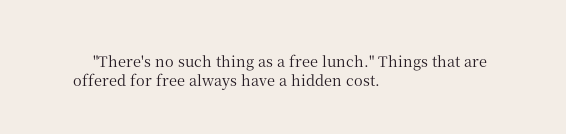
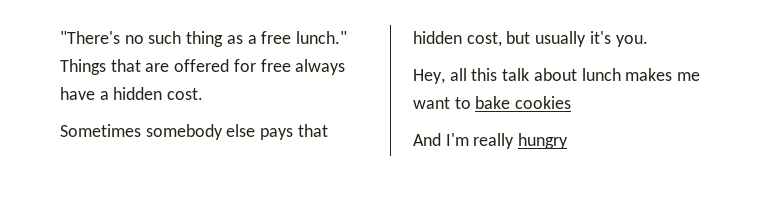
(380, 80) none -> [60,124,328,140] [413,31,648,47] [413,68,701,84] [413,96,572,109] [413,133,569,149] // Sometimes somebody else pays that hidden cost, but usually it's you. // Hey, all this talk about lunch makes me want to bake cookies // And I'm really hungry

